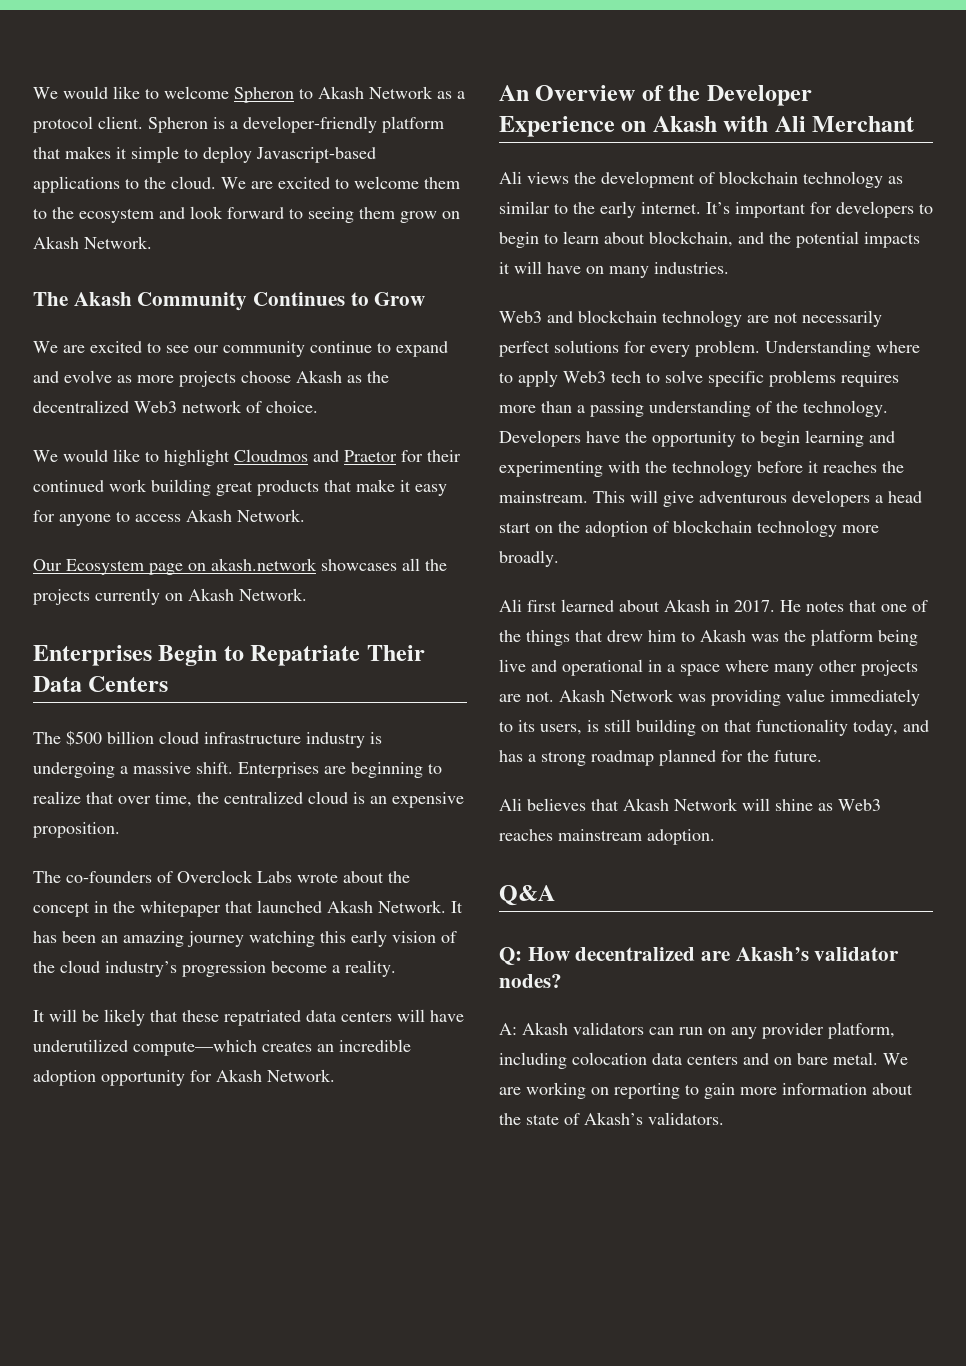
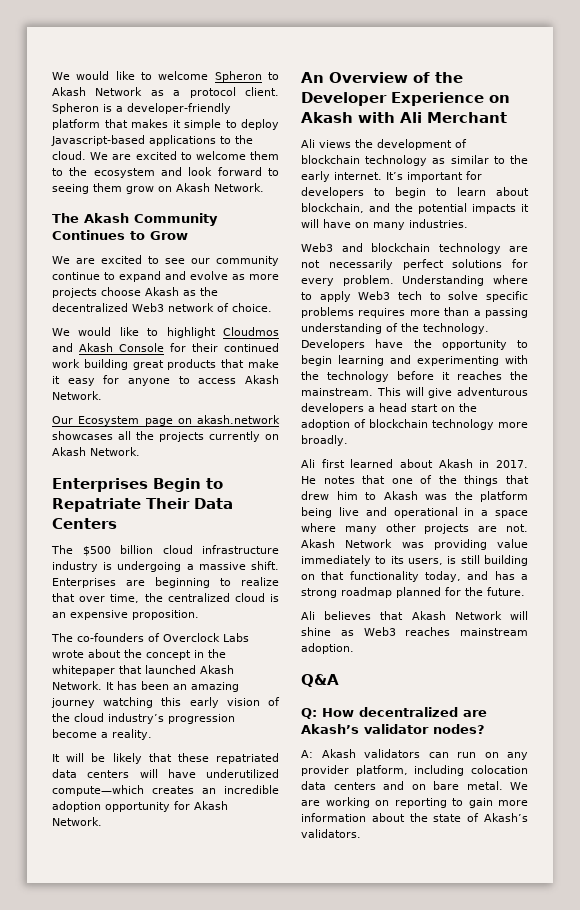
[344,450,397,462] Praetor -> [79,343,164,352] Akash Console

